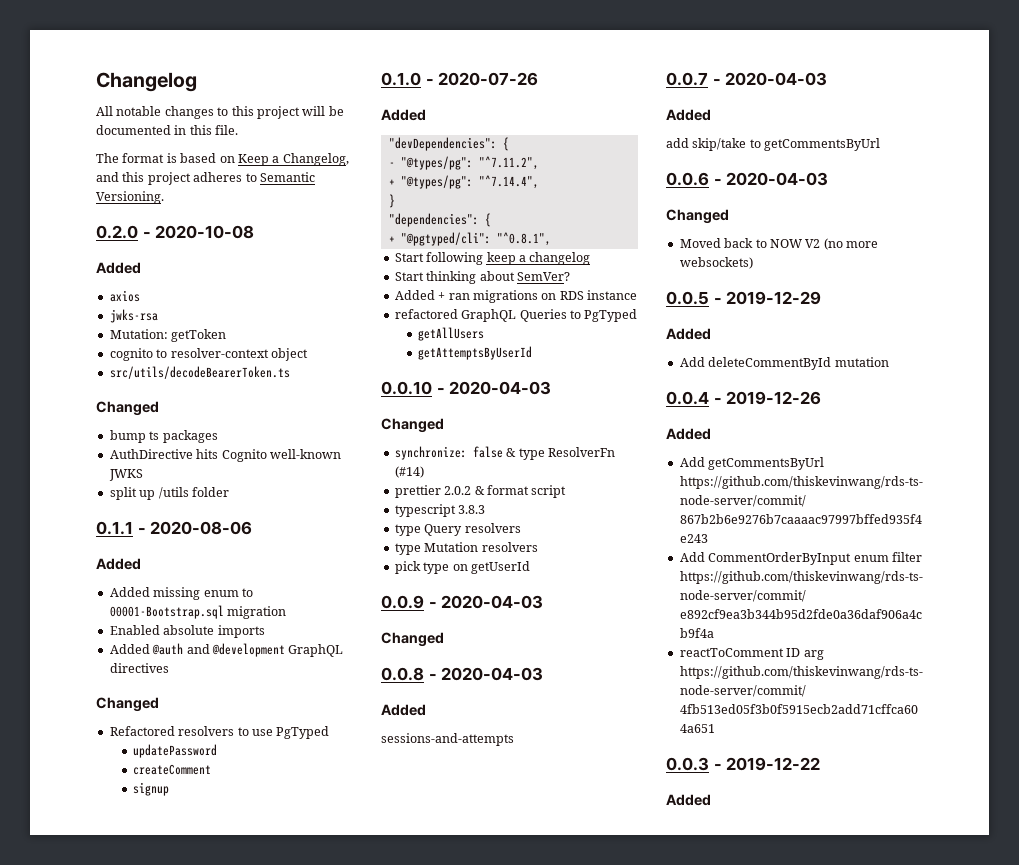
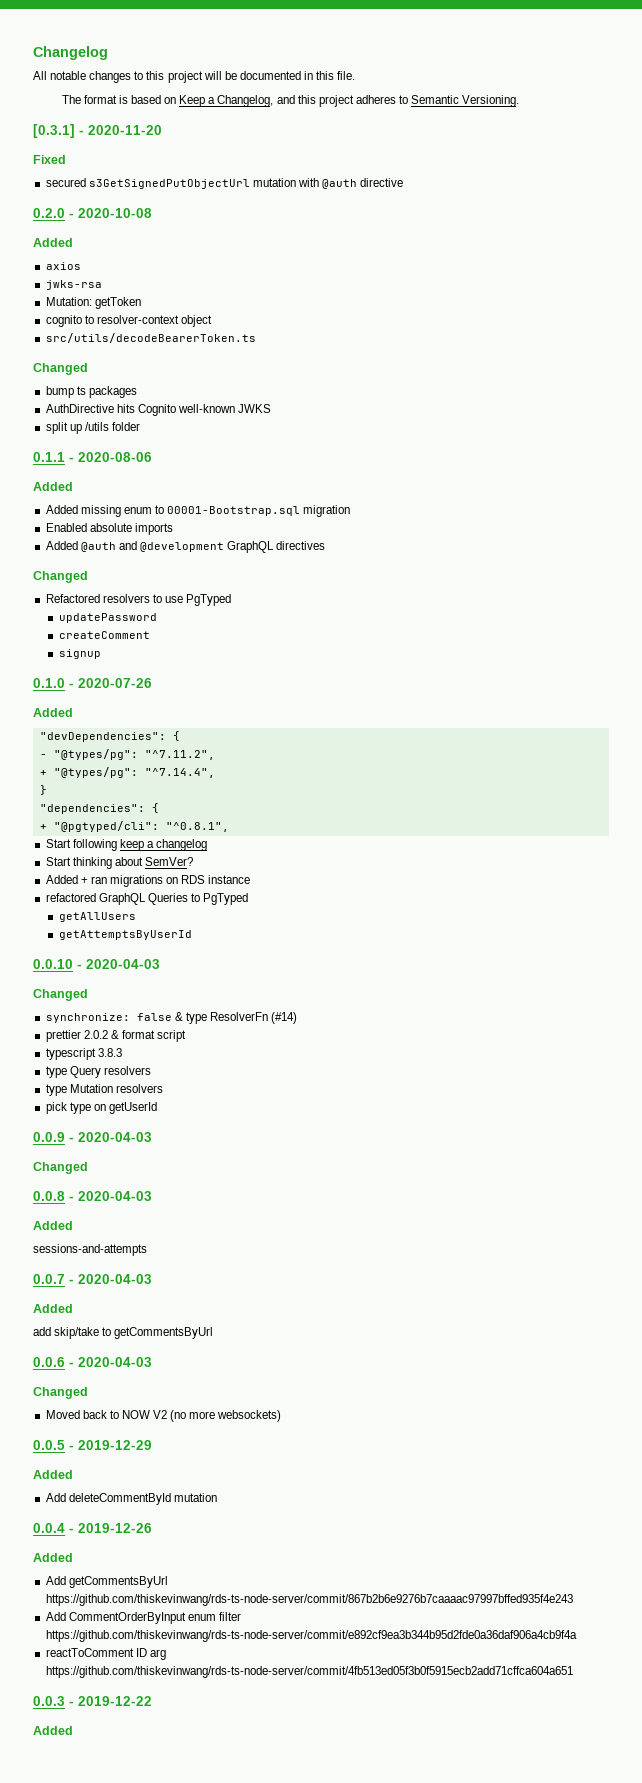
(164, 197) none -> [33,124,162,138] [33,155,66,164] [45,178,404,189] // [0.3.1] - 2020-11-20 // Fixed // secured s3GetSignedPutObjectUrl mutation with @auth directive

